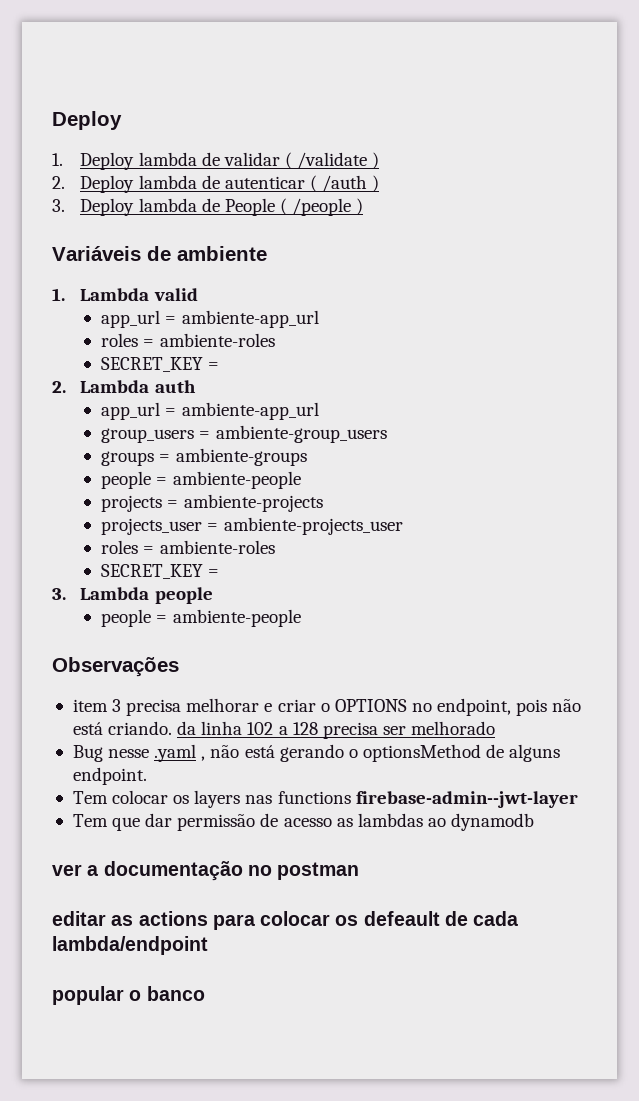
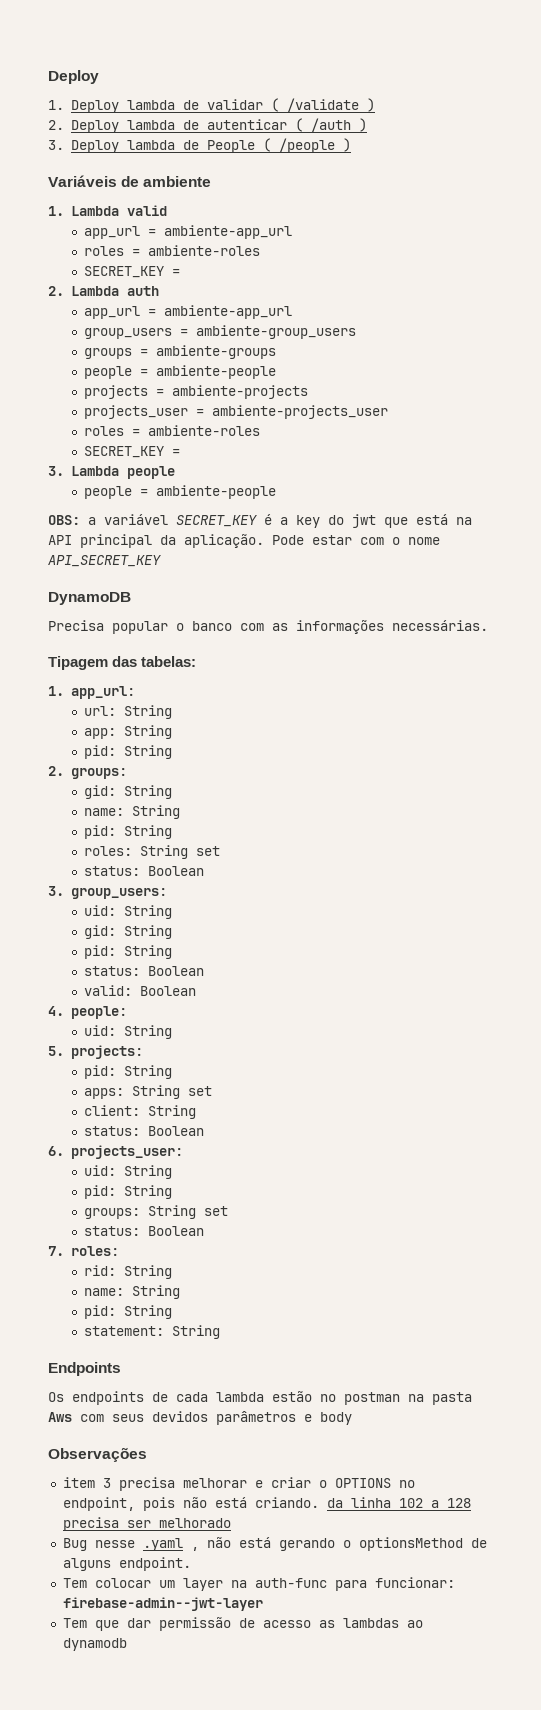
(301, 618) none -> [48,514,472,528] [48,534,440,548] [48,555,161,567] [48,592,131,605] [48,620,488,634] [48,656,197,670] [48,686,135,699] [84,705,173,719] [84,725,173,739] [84,745,173,759] [48,766,127,779] [84,785,173,799] [84,805,181,819] [84,825,173,839] [84,845,221,859] [84,866,205,876] [48,886,167,899] [84,905,173,919] [84,925,173,939] [84,945,173,959] [84,966,205,976] [84,985,197,996] [48,1006,127,1019] [84,1025,173,1039] [48,1045,143,1059] [84,1065,173,1079] [84,1085,213,1099] [84,1105,197,1119] [84,1126,205,1136] [48,1145,183,1159] [84,1165,173,1179] [84,1185,173,1199] [84,1205,229,1219] [84,1226,205,1236] [48,1246,119,1256] [84,1265,173,1279] [84,1285,181,1299] [84,1305,173,1319] [84,1325,221,1339] [48,1362,121,1376] [48,1391,472,1405] [48,1411,352,1425] // OBS: a variável SECRET_KEY é a key do jwt que está na API principal da aplicação. Pode estar com o nome API_SECRET_KEY // DynamoDB // Precisa popular o banco com as informações necessárias. // Tipagem das tabelas: // 1. app_url: // url: String // app: String // pid: String // 2. groups: // gid: String // name: String // pid: String // roles: String set // status: Boolean // 3. group_users: // uid: String // gid: String // pid: String // status: Boolean // valid: Boolean // 4. people: // uid: String // 5. projects: // pid: String // apps: String set // client: String // status: Boolean // 6. projects_user: // uid: String // pid: String // groups: String set // status: Boolean // 7. roles: // rid: String // name: String // pid: String // statement: String // Endpoints // Os endpoints de cada lambda estão no postman na pasta Aws com seus devidos parâmetros e body
[173,790,351,808] os layers nas functions -> [158,1577,455,1591] um layer na auth-func para funcionar:
[52,861,360,881] [52,911,519,930] [52,936,208,955] [52,986,205,1005] // ver a documentação no postman // editar as actions para colocar os defeault de cada lambda/endpoint // popular o banco -> (127, 1644) none

